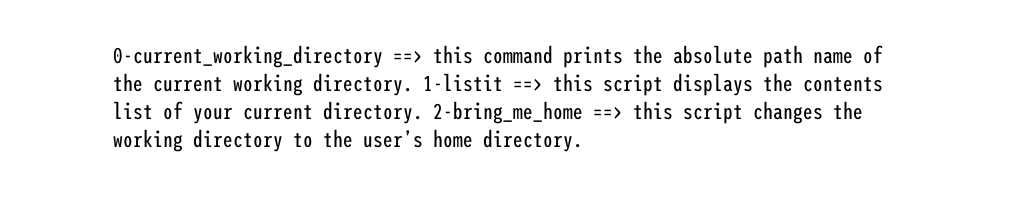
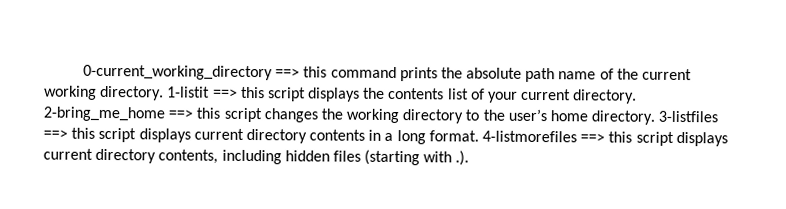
(583, 140) none -> [658,110,719,123] [43,127,728,147] [43,148,470,166] 3-listfiles ==> this script displays current directory contents in a long format. 4-listmorefiles ==> this script displays current directory contents, including hidden files (starting with .).

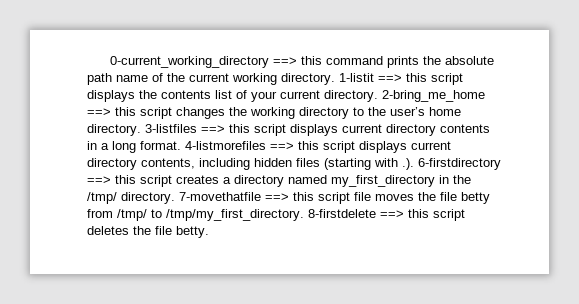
(470, 158) none -> [418,158,501,170] [87,175,471,187] [87,192,490,204] [87,209,465,221] [87,226,209,238] 6-firstdirectory ==> this script creates a directory named my_first_directory in the /tmp/ directory. 7-movethatfile ==> this script file moves the file betty from /tmp/ to /tmp/my_first_directory. 8-firstdelete ==> this script deletes the file betty.

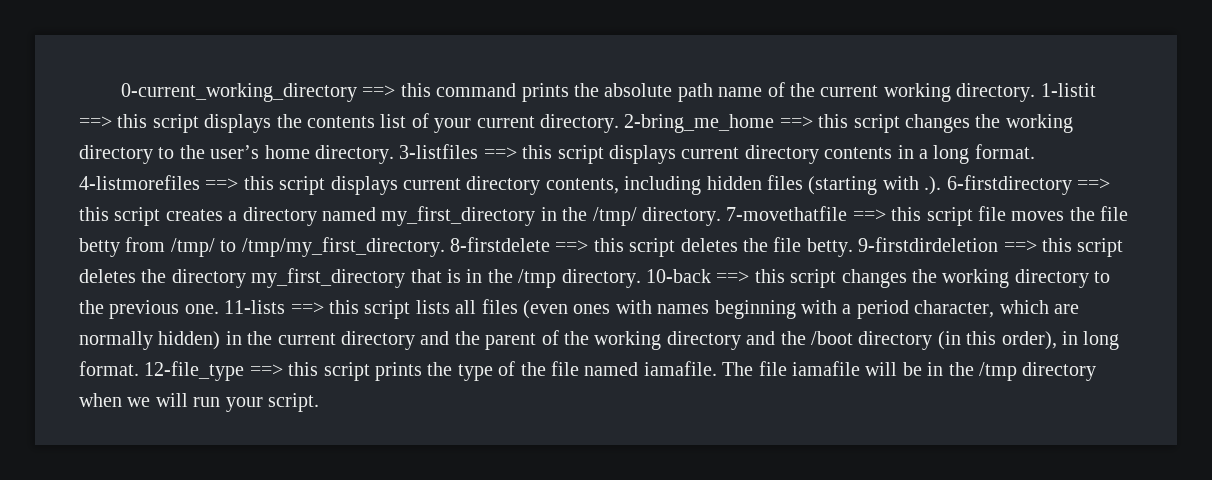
(209, 232) none -> [858,237,1124,257] [79,268,1111,288] [79,299,1079,319] [79,330,1120,350] [79,361,1097,381] [79,393,319,412] 9-firstdirdeletion ==> this script deletes the directory my_first_directory that is in the /tmp directory. 10-back ==> this script changes the working directory to the previous one. 11-lists ==> this script lists all files (even ones with names beginning with a period character, which are normally hidden) in the current directory and the parent of the working directory and the /boot directory (in this order), in long format. 12-file_type ==> this script prints the type of the file named iamafile. The file iamafile will be in the /tmp directory when we will run your script.

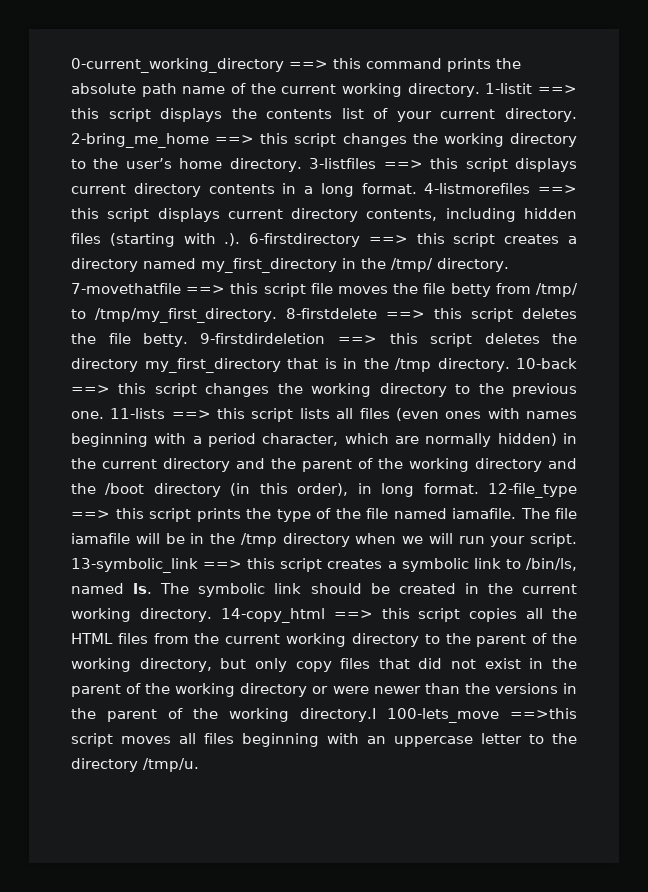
(319, 402) none -> [71,558,577,573] [71,583,578,597] [71,608,577,623] [71,633,577,647] [71,658,577,672] [71,683,577,697] [71,708,577,723] [71,733,577,747] [71,758,199,772] 13-symbolic_link ==> this script creates a symbolic link to /bin/ls, named ls. The symbolic link should be created in the current working directory. 14-copy_html ==> this script copies all the HTML files from the current working directory to the parent of the working directory, but only copy files that did not exist in the parent of the working directory or were newer than the versions in the parent of the working directory.I 100-lets_move ==>this script moves all files beginning with an uppercase letter to the directory /tmp/u.

